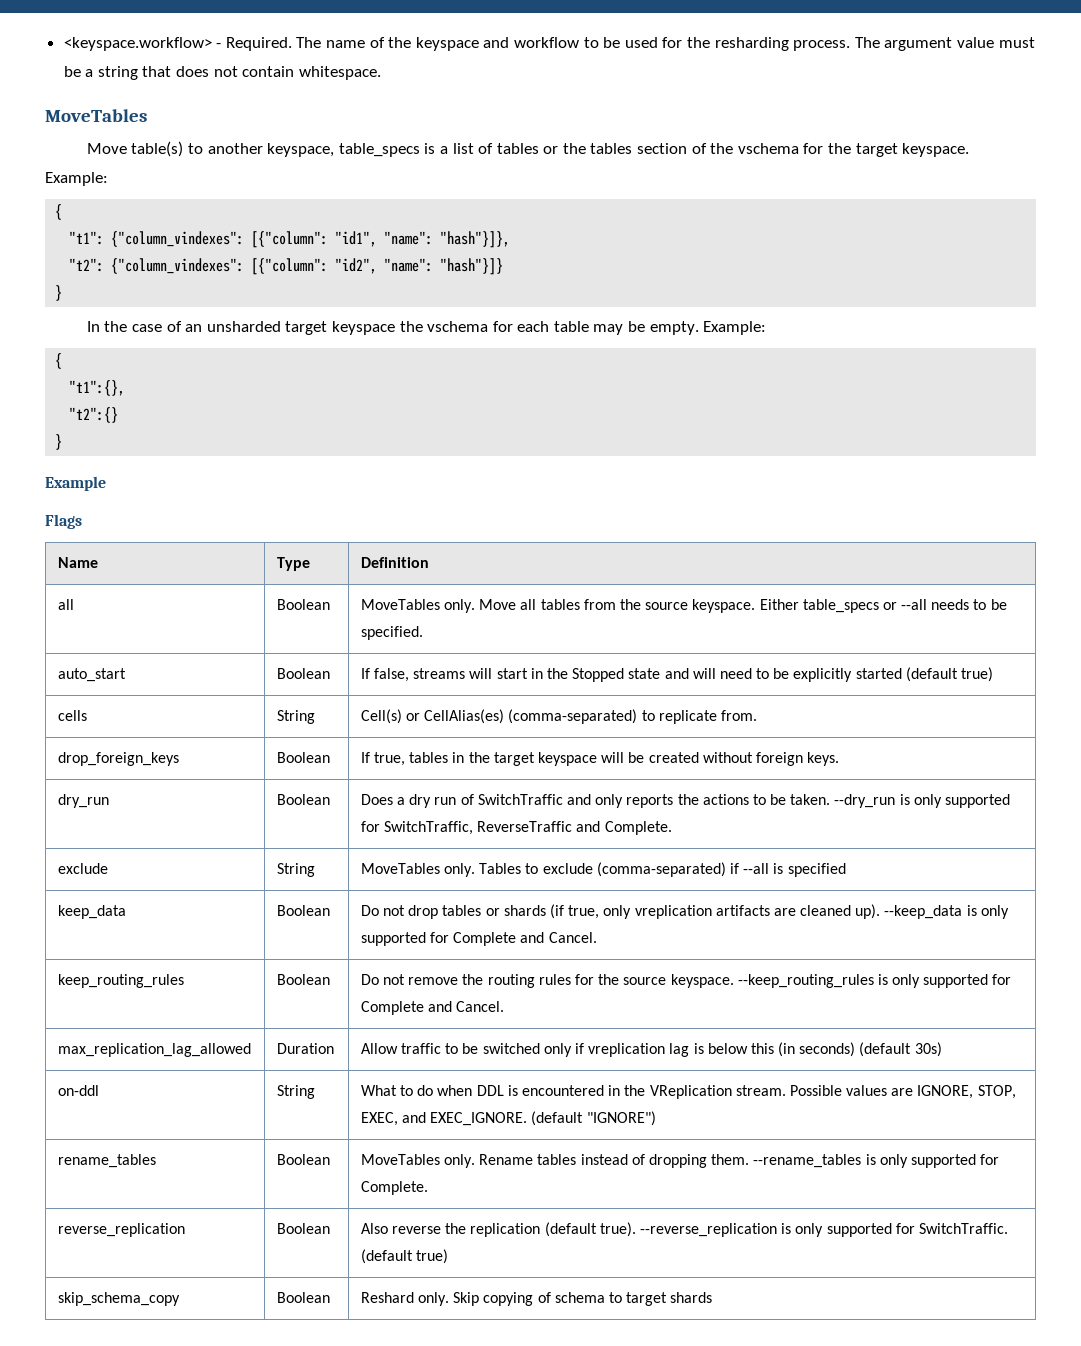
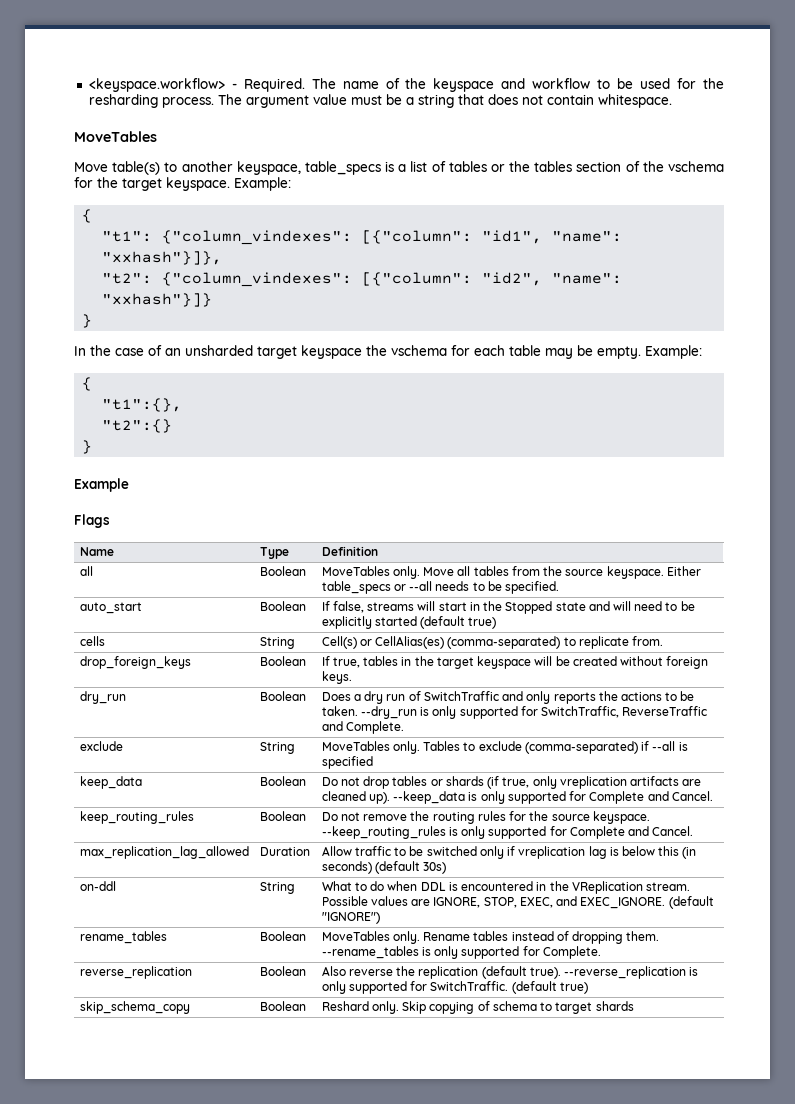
[440,231,511,248] "hash"}]}, -> [102,251,223,265] "xxhash"}]},
[440,258,504,275] "hash"}]} -> [102,293,213,307] "xxhash"}]}

